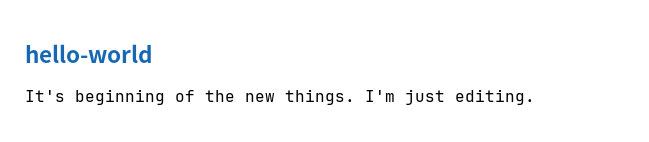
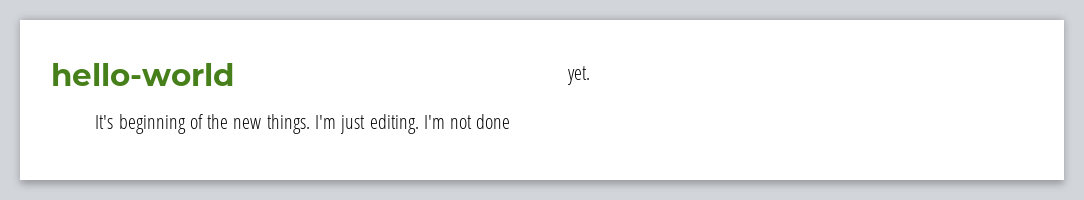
(535, 97) none -> [423,114,511,129] [567,66,590,85] I'm not done yet.

